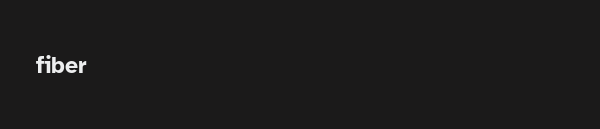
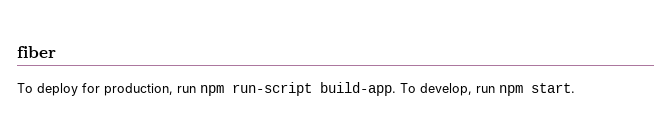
(87, 64) none -> [17,82,575,96] // To deploy for production, run npm run-script build-app. To develop, run npm start.

